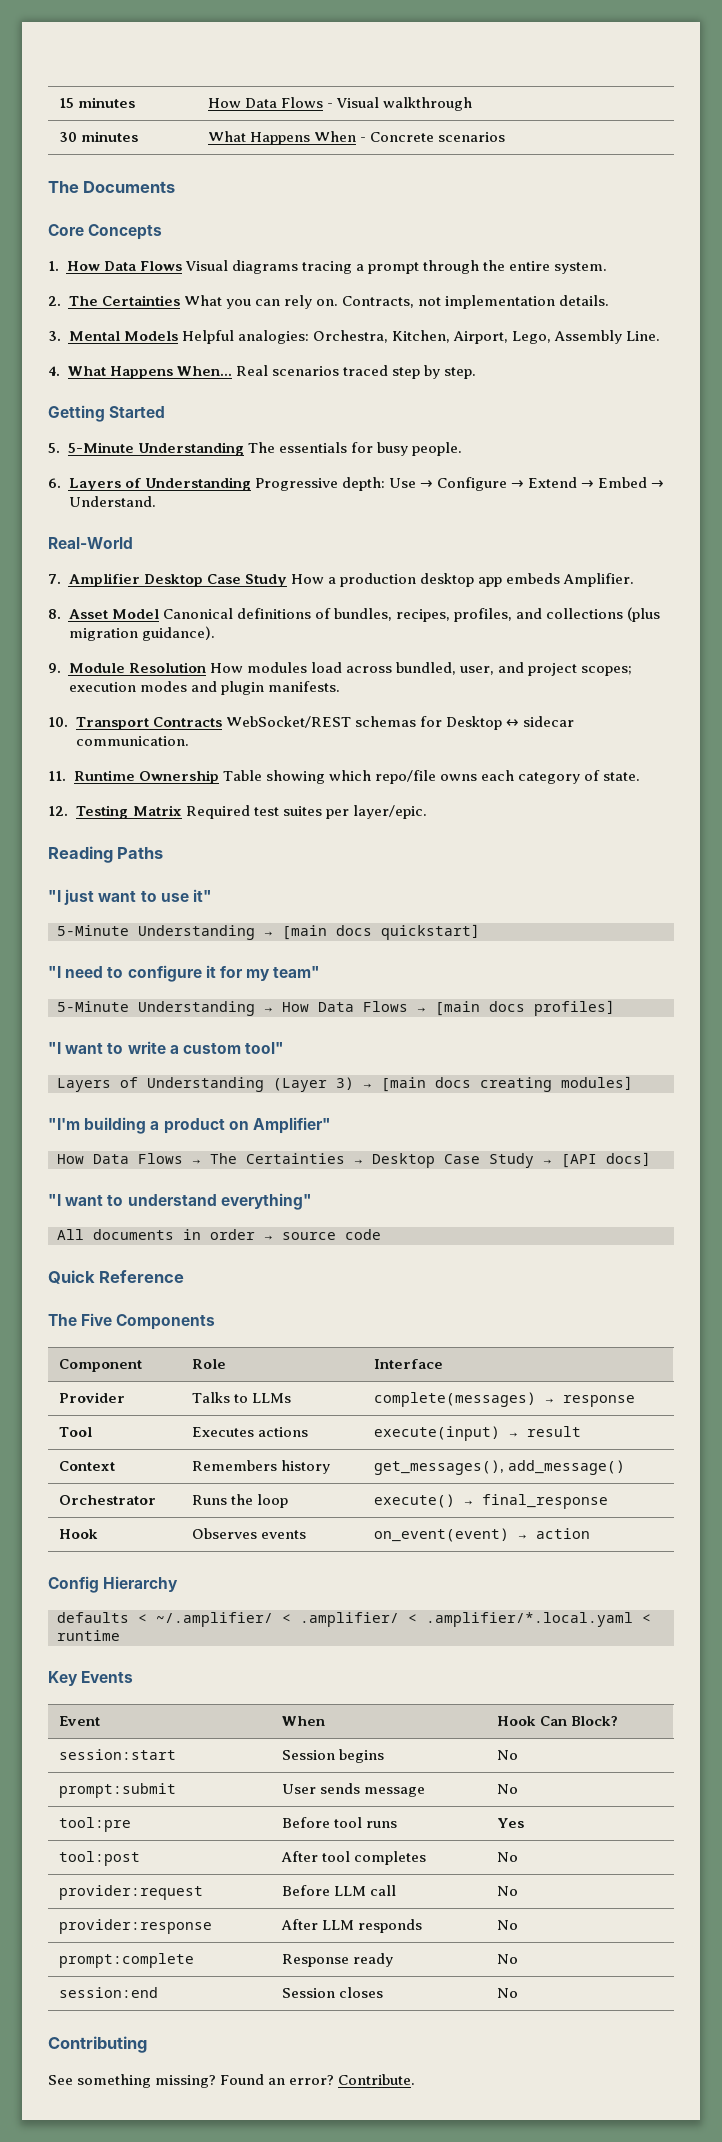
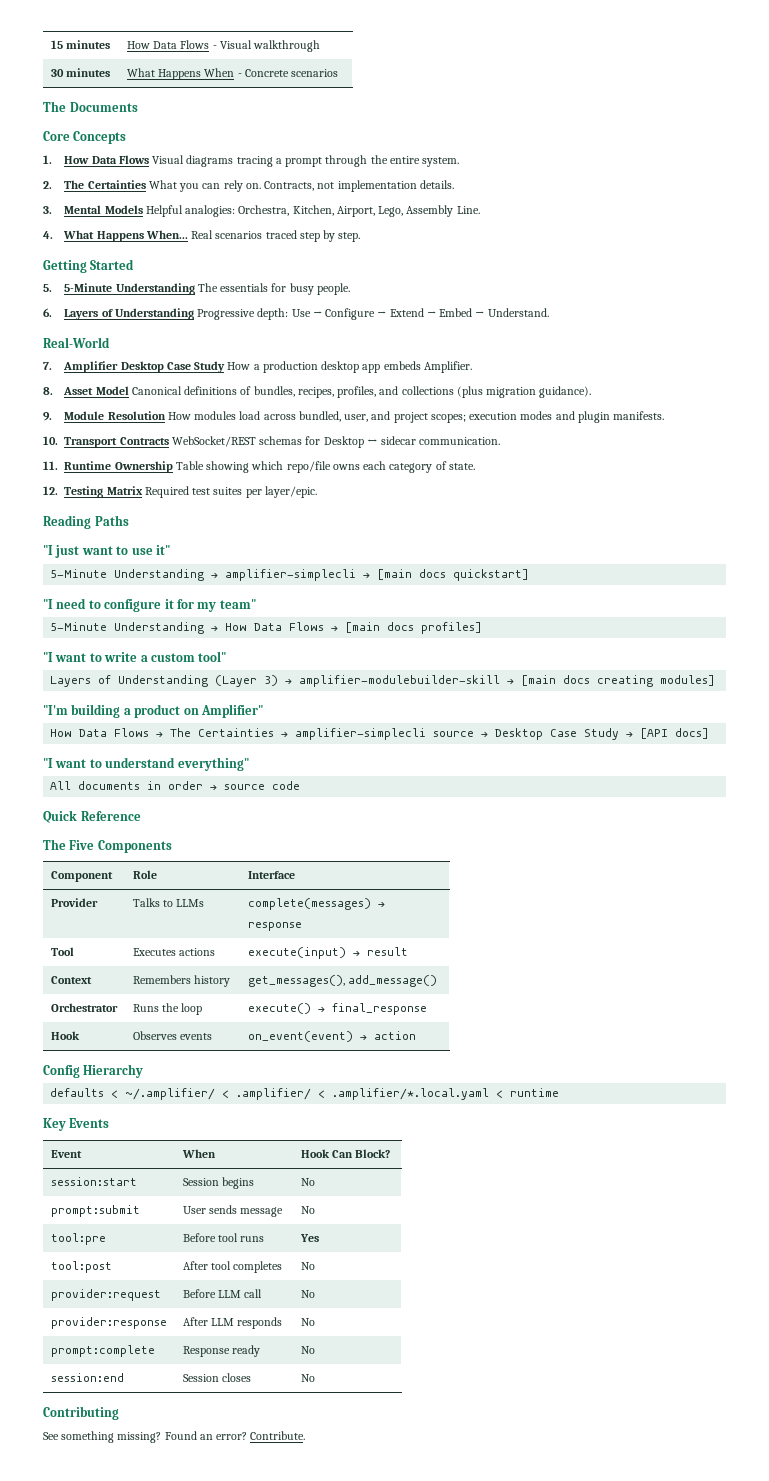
(273, 933) none -> [225,569,371,581] amplifier-simplecli →
(372, 1085) none -> [299,675,515,687] amplifier-modulebuilder-skill →
(363, 1161) none -> [295,728,489,740] amplifier-simplecli source →

